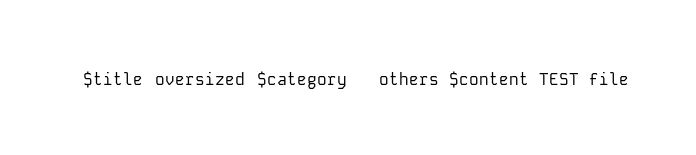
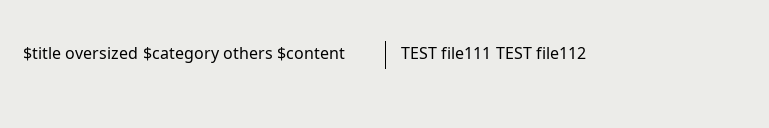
[589,71,629,85] file -> [441,47,586,59] file111 TEST file112

